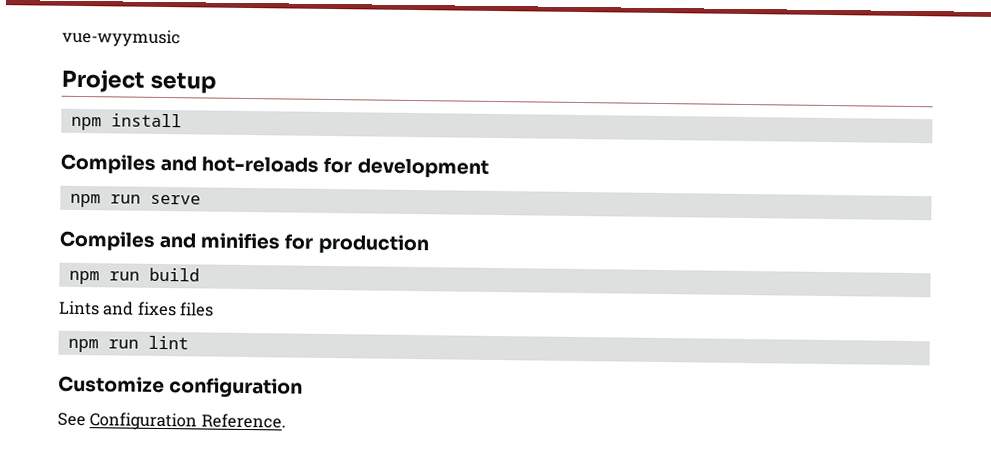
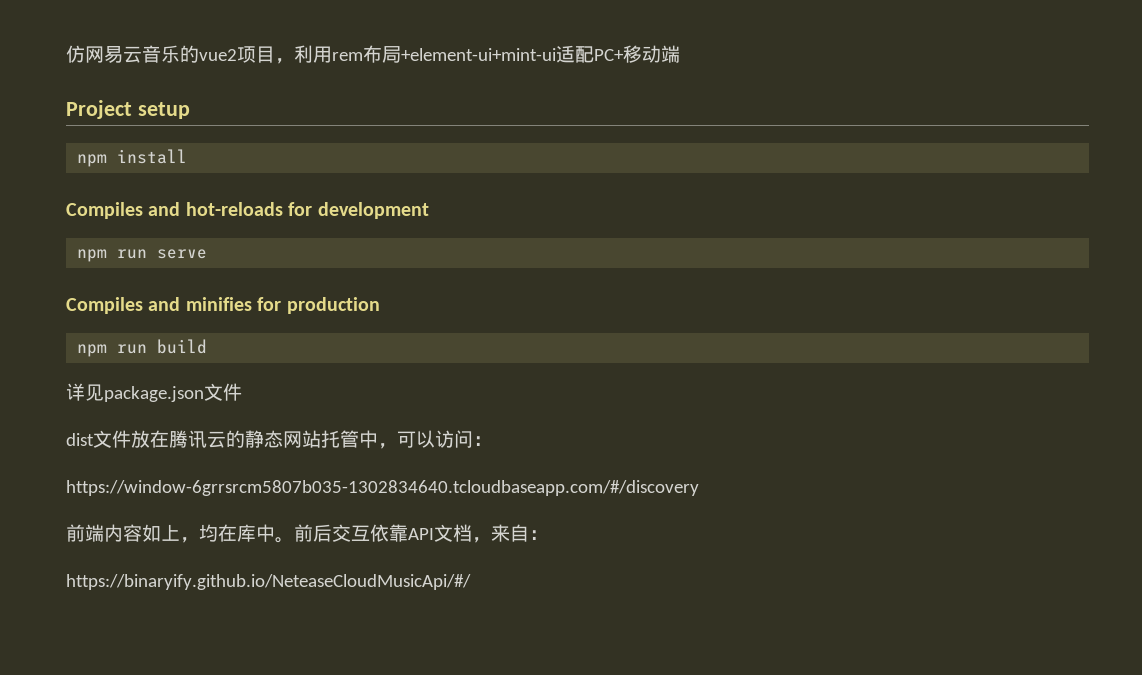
[62,28,181,48] vue-wyymusic -> [66,45,680,64] 仿网易云音乐的vue2项目，利用rem布局+element-ui+mint-ui适配PC+移动端
[59,300,215,317] [67,335,189,353] [58,375,304,399] [57,412,286,431] Lints and fixes files // npm run lint // Customize configuration // See Configuration Reference. -> [66,383,242,402] [66,430,492,449] [66,480,699,496] [66,524,548,543] [66,574,471,590] 详见package.json文件 // dist文件放在腾讯云的静态网站托管中，可以访问： // https://window-6grrsrcm5807b035-1302834640.tcloudbaseapp.com/#/discovery // 前端内容如上，均在库中。前后交互依靠API文档，来自： // https://binaryify.github.io/NeteaseCloudMusicApi/#/

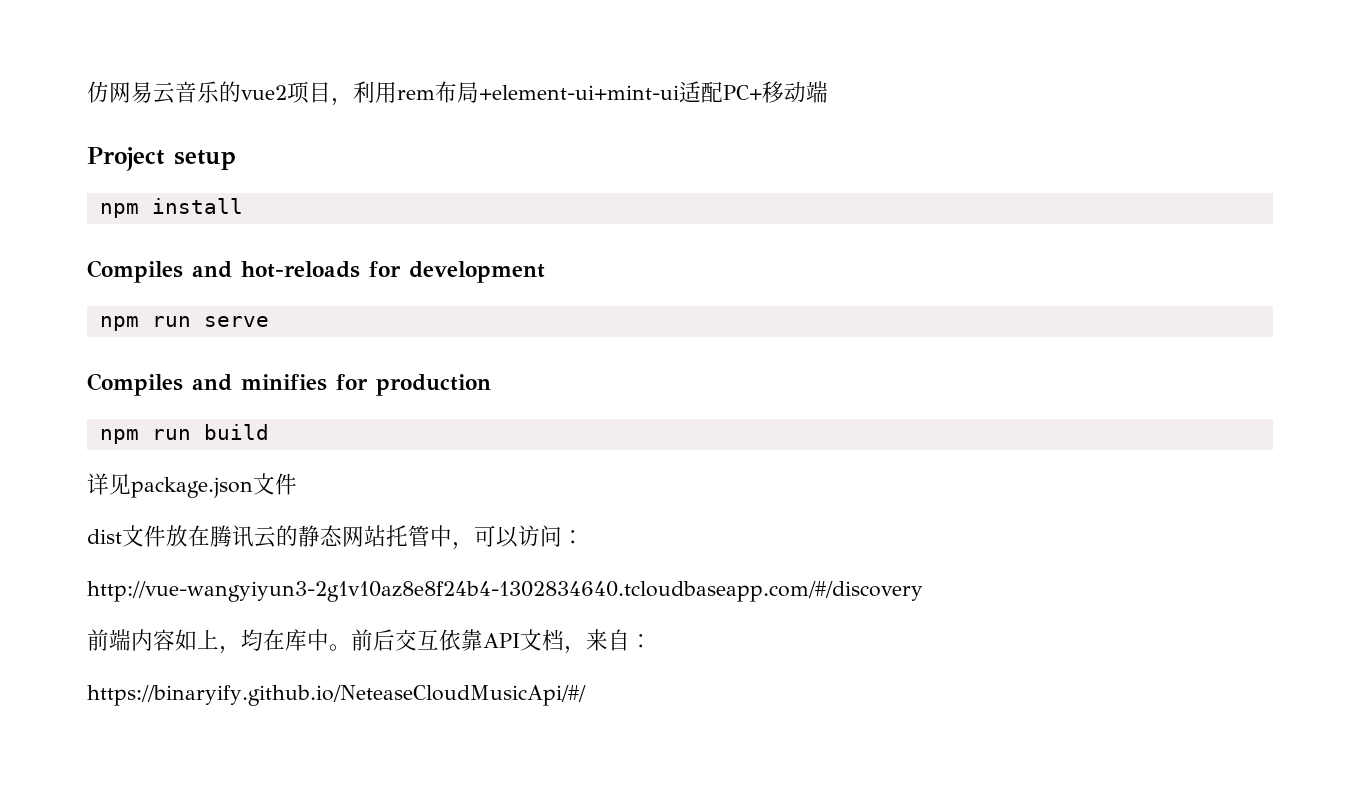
[66,480,699,496] https://window-6grrsrcm5807b035-1302834640.tcloudbaseapp.com/#/discovery -> [87,581,923,602] http://vue-wangyiyun3-2g1v10az8e8f24b4-1302834640.tcloudbaseapp.com/#/discovery

